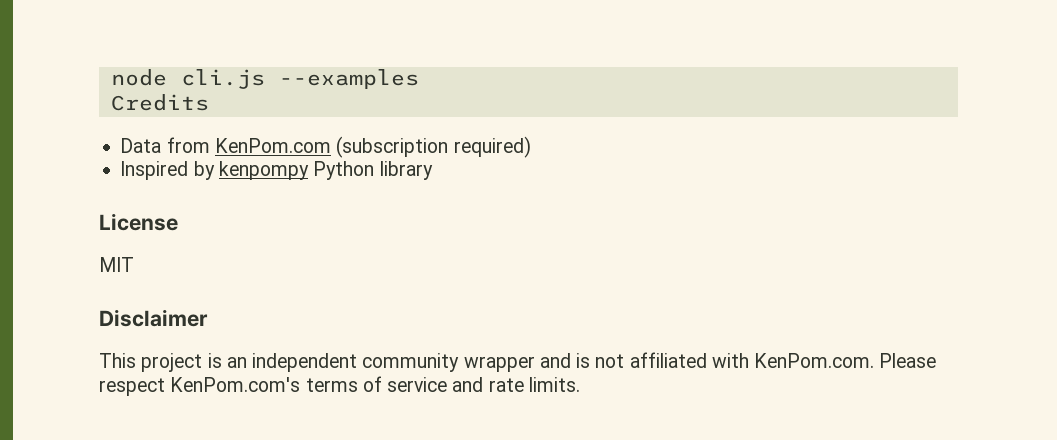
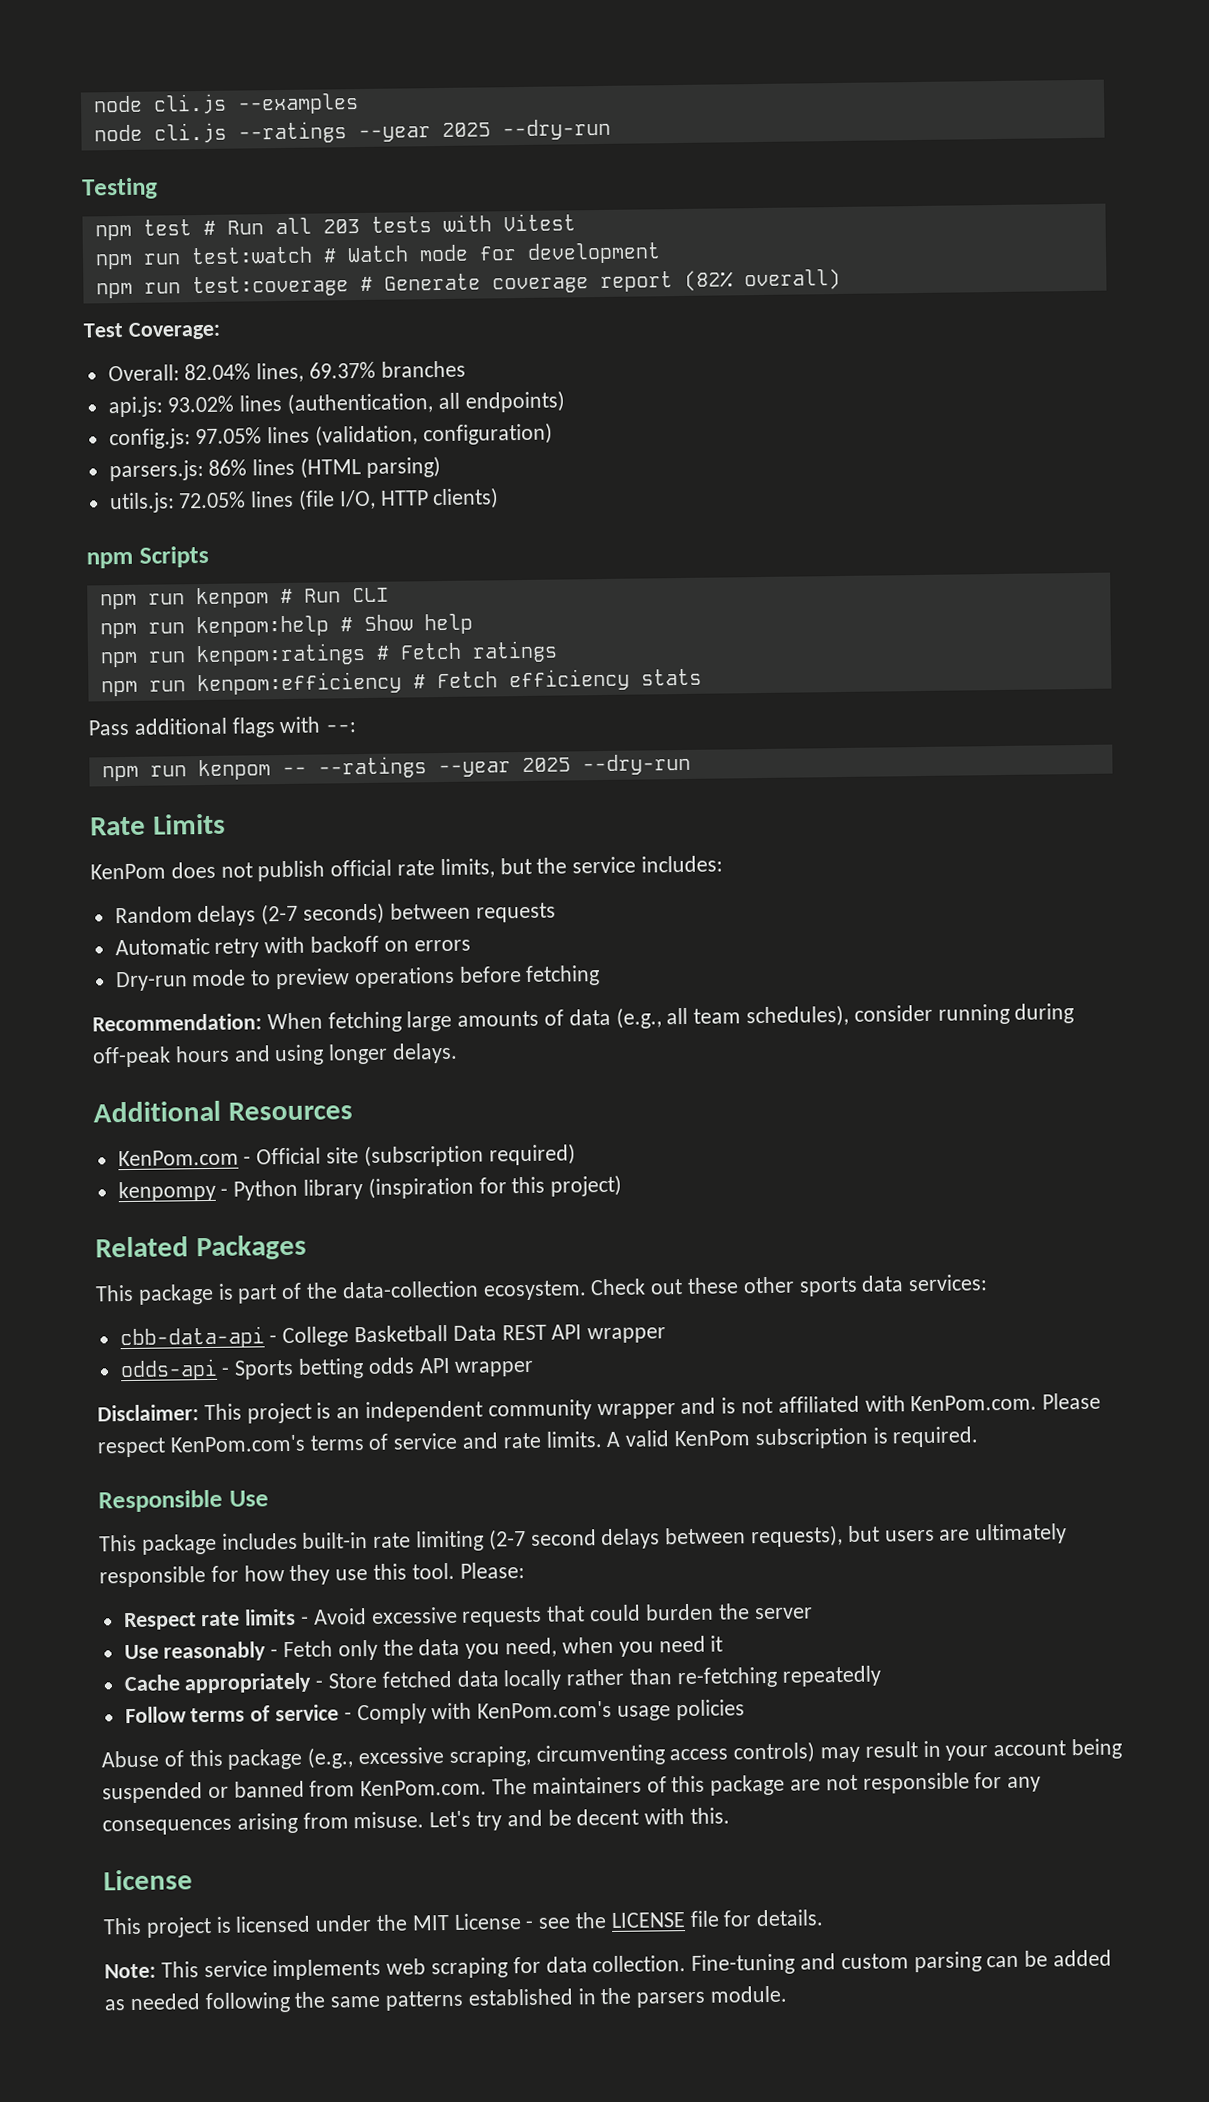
[110,94,209,111] [120,137,331,153] Credits // Data from KenPom.com -> [93,118,611,144] [81,177,158,200] [94,213,576,241] [94,242,661,270] [95,268,841,299] [83,321,221,340] [107,360,466,383] [107,390,565,418] [108,422,553,450] [108,456,441,482] [108,487,500,514] [86,545,209,569] [99,587,389,610] [99,613,473,639] [99,640,558,668] [100,668,702,697] [88,716,357,738] [101,753,691,782] [90,813,226,836] [90,855,724,882] [114,902,556,927] [114,935,471,958] [114,965,601,992] [92,1003,1075,1033] [92,1042,459,1068] [93,1100,353,1123] [117,1147,360,1167] node cli.js --ratings --year 2025 --dry-run // Testing // npm test # Run all 203 tests with Vitest // npm run test:watch # Watch mode for development // npm run test:coverage # Generate coverage report (82% overall) // Test Coverage: // Overall: 82.04% lines, 69.37% branches // api.js: 93.02% lines (authentication, all endpoints) // config.js: 97.05% lines (validation, configuration) // parsers.js: 86% lines (HTML parsing) // utils.js: 72.05% lines (file I/O, HTTP clients) // npm Scripts // npm run kenpom # Run CLI // npm run kenpom:help # Show help // npm run kenpom:ratings # Fetch ratings // npm run kenpom:efficiency # Fetch efficiency stats // Pass additional flags with --: // npm run kenpom -- --ratings --year 2025 --dry-run // Rate Limits // KenPom does not publish official rate limits, but the service includes: // Random delays (2-7 seconds) between requests // Automatic retry with backoff on errors // Dry-run mode to preview operations before fetching // Recommendation: When fetching large amounts of data (e.g., all team schedules), consider running during off-peak hours and using longer delays. // Additional Resources // KenPom.com - Official site
[120,161,309,180] Inspired by kenpompy -> [117,1180,229,1203] kenpompy -
[99,213,178,231] [99,257,134,272] [99,309,208,327] // License // MIT // Disclaimer // -> [367,1174,623,1199] [95,1234,307,1261] [95,1274,989,1305] [119,1324,667,1350] [119,1357,535,1382] [97,1404,199,1422] (inspiration for this project) // Related Packages // This package is part of the data-collection ecosystem. Check out these other sports data services: // cbb-data-api - College Basketball Data REST API wrapper // odds-api - Sports betting odds API wrapper // Disclaimer:
(580, 384) none -> [606,1426,979,1450] [98,1489,269,1513] [99,1523,1068,1555] [99,1562,525,1588] [123,1603,813,1631] [123,1635,724,1662] [123,1665,881,1694] [124,1699,745,1725] [101,1738,1123,1770] [102,1772,1042,1804] [102,1807,731,1836] [103,1869,193,1891] [103,1909,825,1938] [104,1949,1113,1981] [104,1985,788,2014] A valid KenPom subscription is required. // Responsible Use // This package includes built-in rate limiting (2-7 second delays between requests), but users are ultimately responsible for how they use this tool. Please: // Respect rate limits - Avoid excessive requests that could burden the server // Use reasonably - Fetch only the data you need, when you need it // Cache appropriately - Store fetched data locally rather than re-fetching repeatedly // Follow terms of service - Comply with KenPom.com's usage policies // Abuse of this package (e.g., excessive scraping, circumventing access controls) may result in your account being suspended or banned from KenPom.com. The maintainers of this package are not responsible for any consequences arising from misuse. Let's try and be decent with this. // License // This project is licensed under the MIT License - see the LICENSE file for details. // Note: This service implements web scraping for data collection. Fine-tuning and custom parsing can be added as needed following the same patterns established in the parsers module.

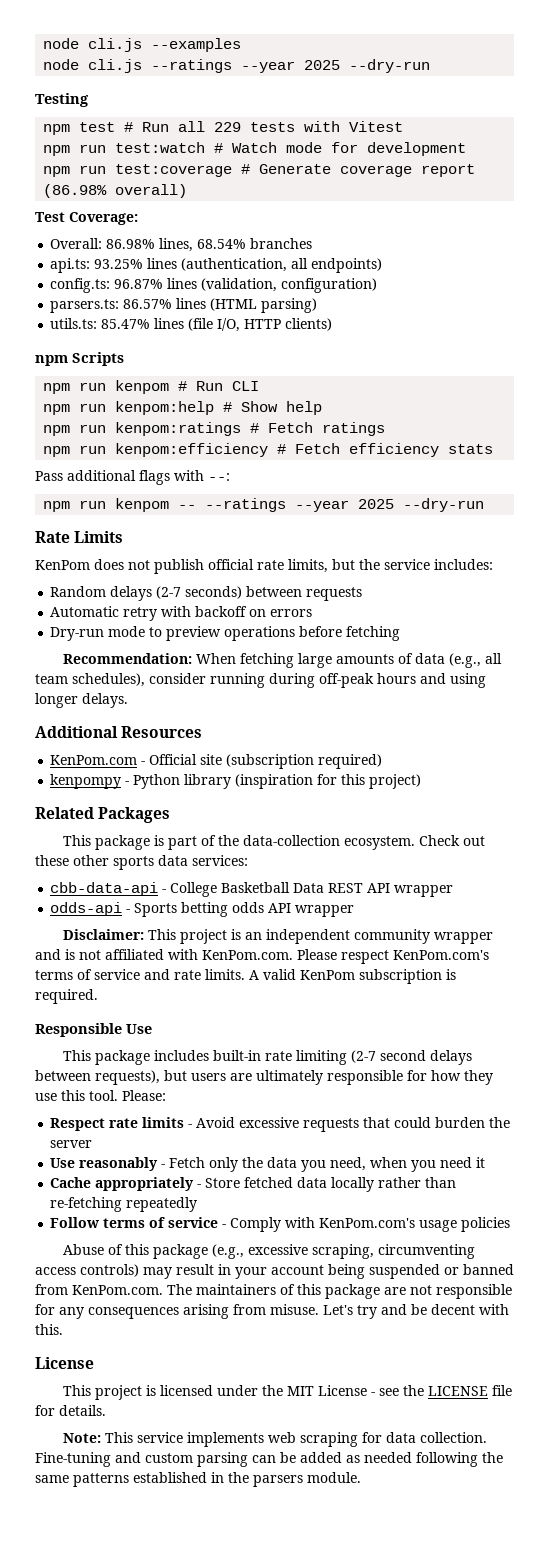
[322,219,360,234] 203 -> [214,122,242,132] 229
[683,270,733,291] (82% -> [43,184,108,198] (86.98%
[184,361,377,383] 82.04% lines, 69.37% -> [106,238,247,252] 86.98% lines, 68.54%
[107,395,235,418] api.js: 93.02% -> [50,258,144,273] api.ts: 93.25%
[108,427,263,450] config.js: 97.05% -> [50,278,164,293] config.ts: 96.87%
[108,459,248,482] parsers.js: 86% -> [50,299,173,313] parsers.ts: 86.57%
[108,491,247,514] utils.js: 72.05% -> [50,318,151,329] utils.ts: 85.47%

